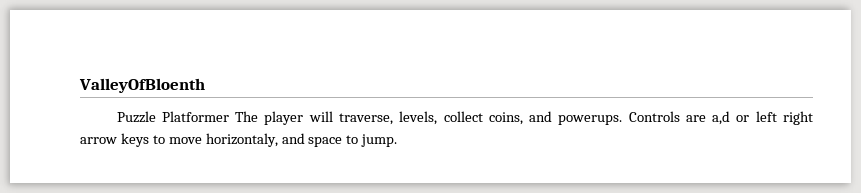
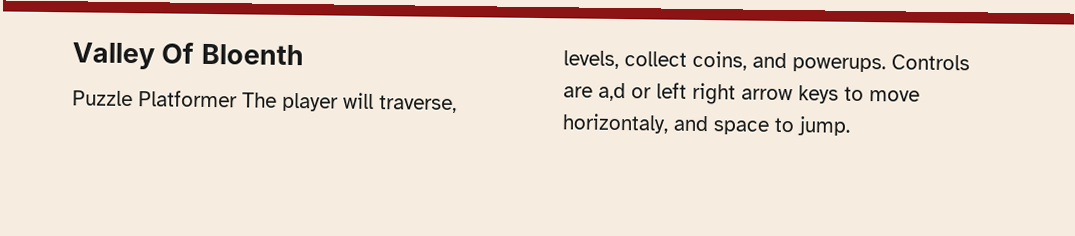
[79,78,205,93] ValleyOfBloenth -> [72,42,304,70] Valley Of Bloenth

